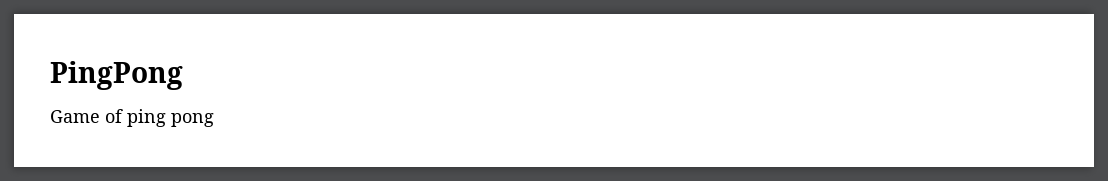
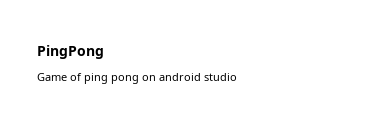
(214, 120) none -> [142,73,237,81] on android studio

